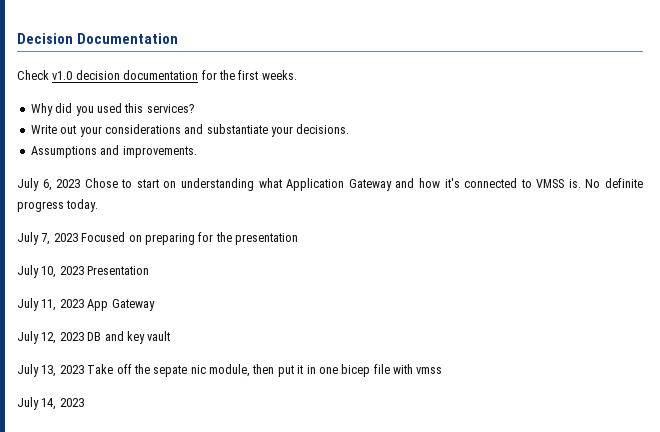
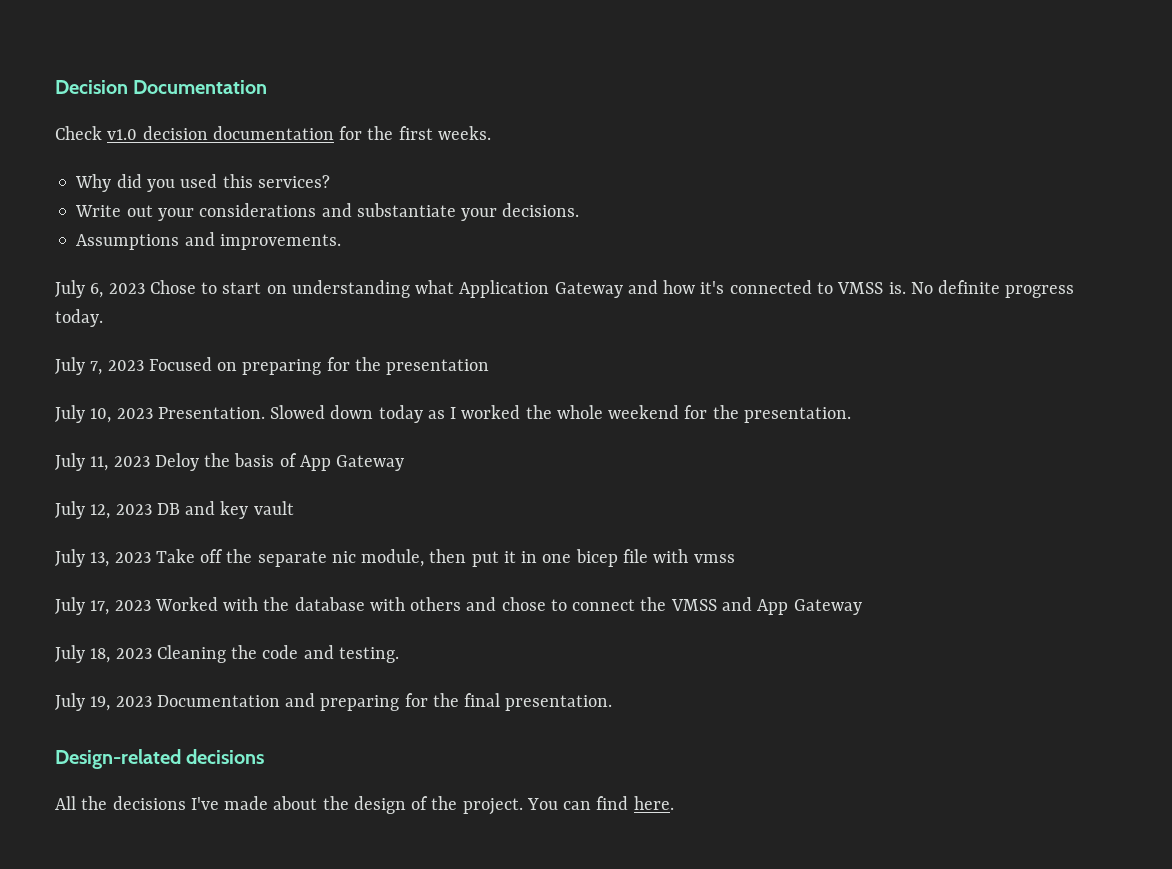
[87,266,150,275] Presentation -> [157,405,851,423] Presentation. Slowed down today as I worked the whole weekend for the presentation.
(84, 303) none -> [154,453,297,471] Deloy the basis of
[153,365,188,377] sepate -> [257,551,327,567] separate
[41,398,84,410] 14, 2023 -> [90,597,862,615] [55,645,399,663] [55,693,613,711] [55,749,265,769] [55,796,674,815] 17, 2023 Worked with the database with others and chose to connect the VMSS and App Gateway // July 18, 2023 Cleaning the code and testing. // July 19, 2023 Documentation and preparing for the final presentation. // Design-related decisions // All the decisions I've made about the design of the project. You can find here.

